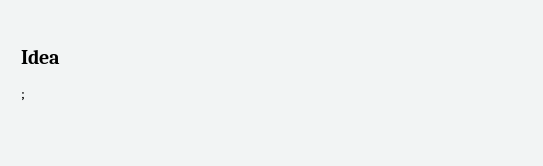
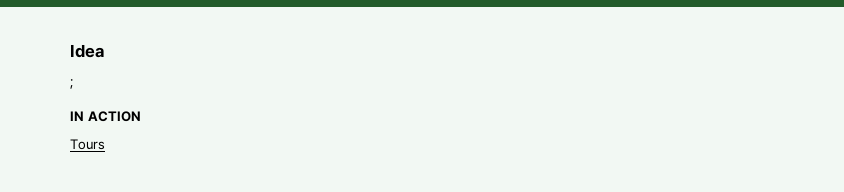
(25, 96) none -> [70,111,141,122] [70,139,105,150] // IN ACTION // Tours

